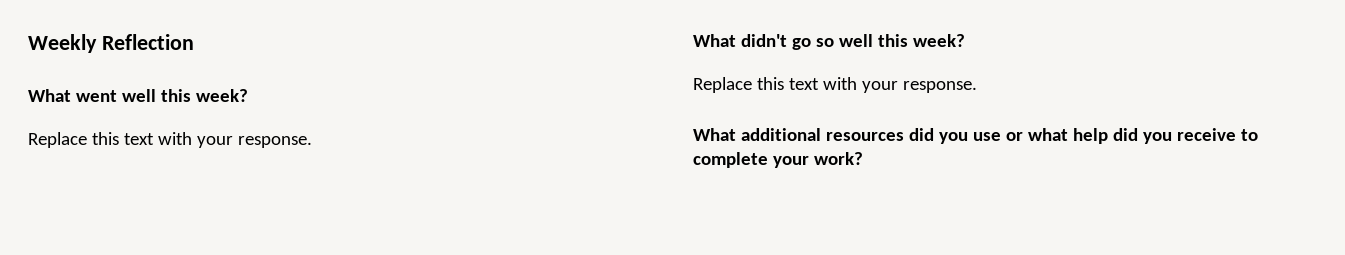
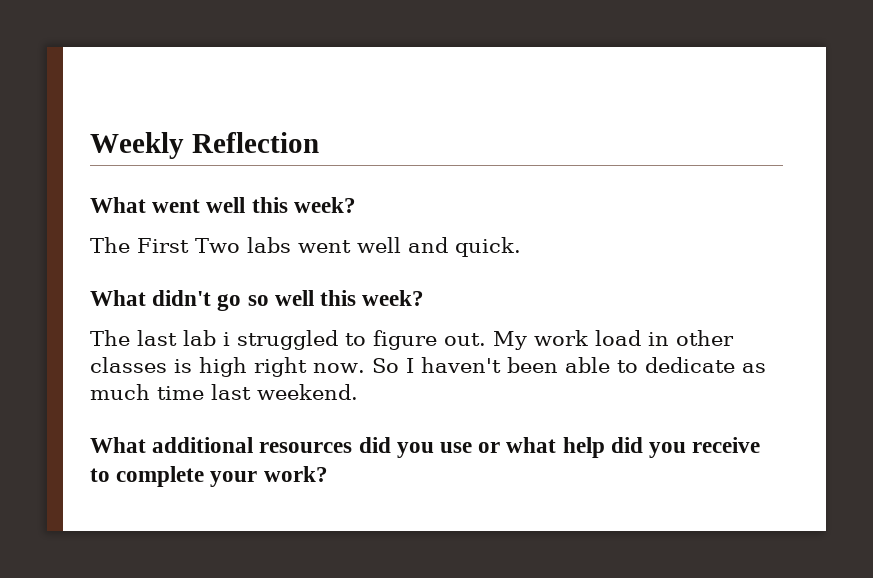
[28,132,312,148] Replace this text with your response. -> [90,237,521,257] The First Two labs went well and quick.
[693,77,977,93] Replace this text with your response. -> [90,330,734,350] [90,357,766,377] [90,384,358,400] The last lab i struggled to figure out. My work load in other classes is high right now. So I haven't been able to dedicate as much time last weekend.

